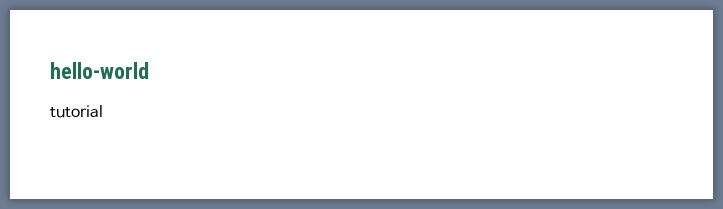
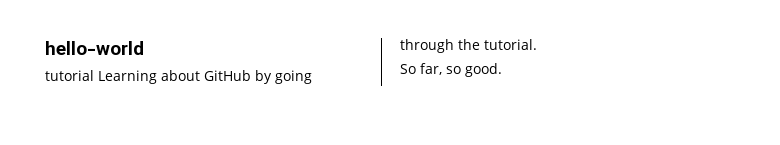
(103, 111) none -> [98,70,312,84] [400,39,537,53] [400,63,502,77] Learning about GitHub by going through the tutorial. // So far, so good.

